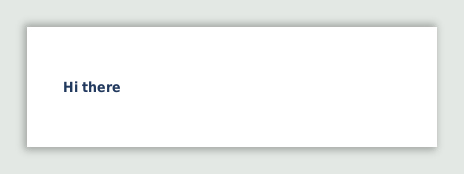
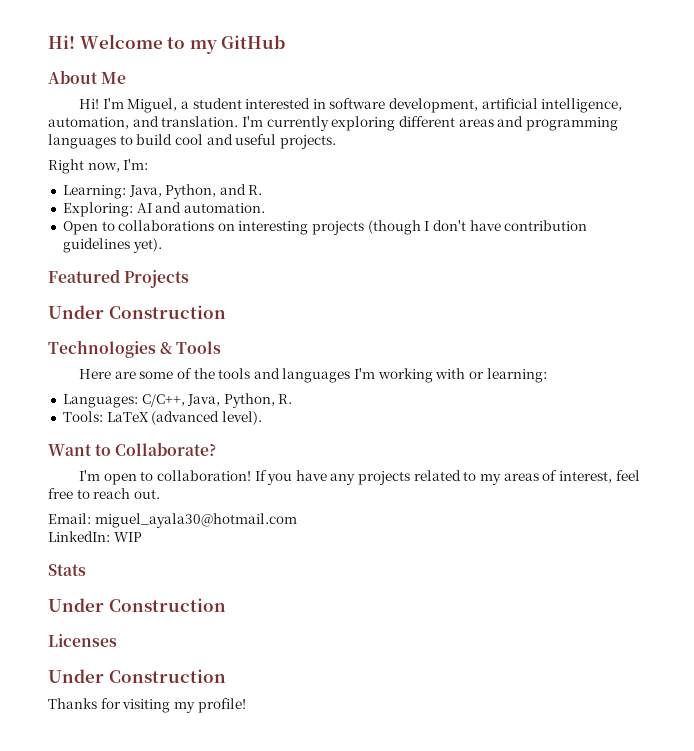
[63,81,121,93] Hi there -> [48,34,286,54] [48,70,127,84] [78,98,623,113] [48,116,618,131] [48,134,336,149] [48,159,149,174] [62,184,263,199] [62,202,265,217] [62,220,588,235] [62,238,162,253] [48,269,190,288] [48,305,226,319] [48,340,222,358] [78,368,547,383] [62,393,293,408] [62,411,262,425] [48,442,217,456] [78,470,640,485] [48,488,160,499] [48,513,297,528] [48,531,142,542] [48,564,86,576] [48,598,226,612] [48,634,117,647] [48,669,226,683] [48,698,246,713] Hi! Welcome to my GitHub // About Me // Hi! I'm Miguel, a student interested in software development, artificial intelligence, automation, and translation. I'm currently exploring different areas and programming languages to build cool and useful projects. // Right now, I'm: // Learning: Java, Python, and R. // Exploring: AI and automation. // Open to collaborations on interesting projects (though I don't have contribution guidelines yet). // Featured Projects // Under Construction // Technologies & Tools // Here are some of the tools and languages I'm working with or learning: // Languages: C/C++, Java, Python, R. // Tools: LaTeX (advanced level). // Want to Collaborate? // I'm open to collaboration! If you have any projects related to my areas of interest, feel free to reach out. // Email: miguel_ayala30@hotmail.com // LinkedIn: WIP // Stats // Under Construction // Licenses // Under Construction // Thanks for visiting my profile!

